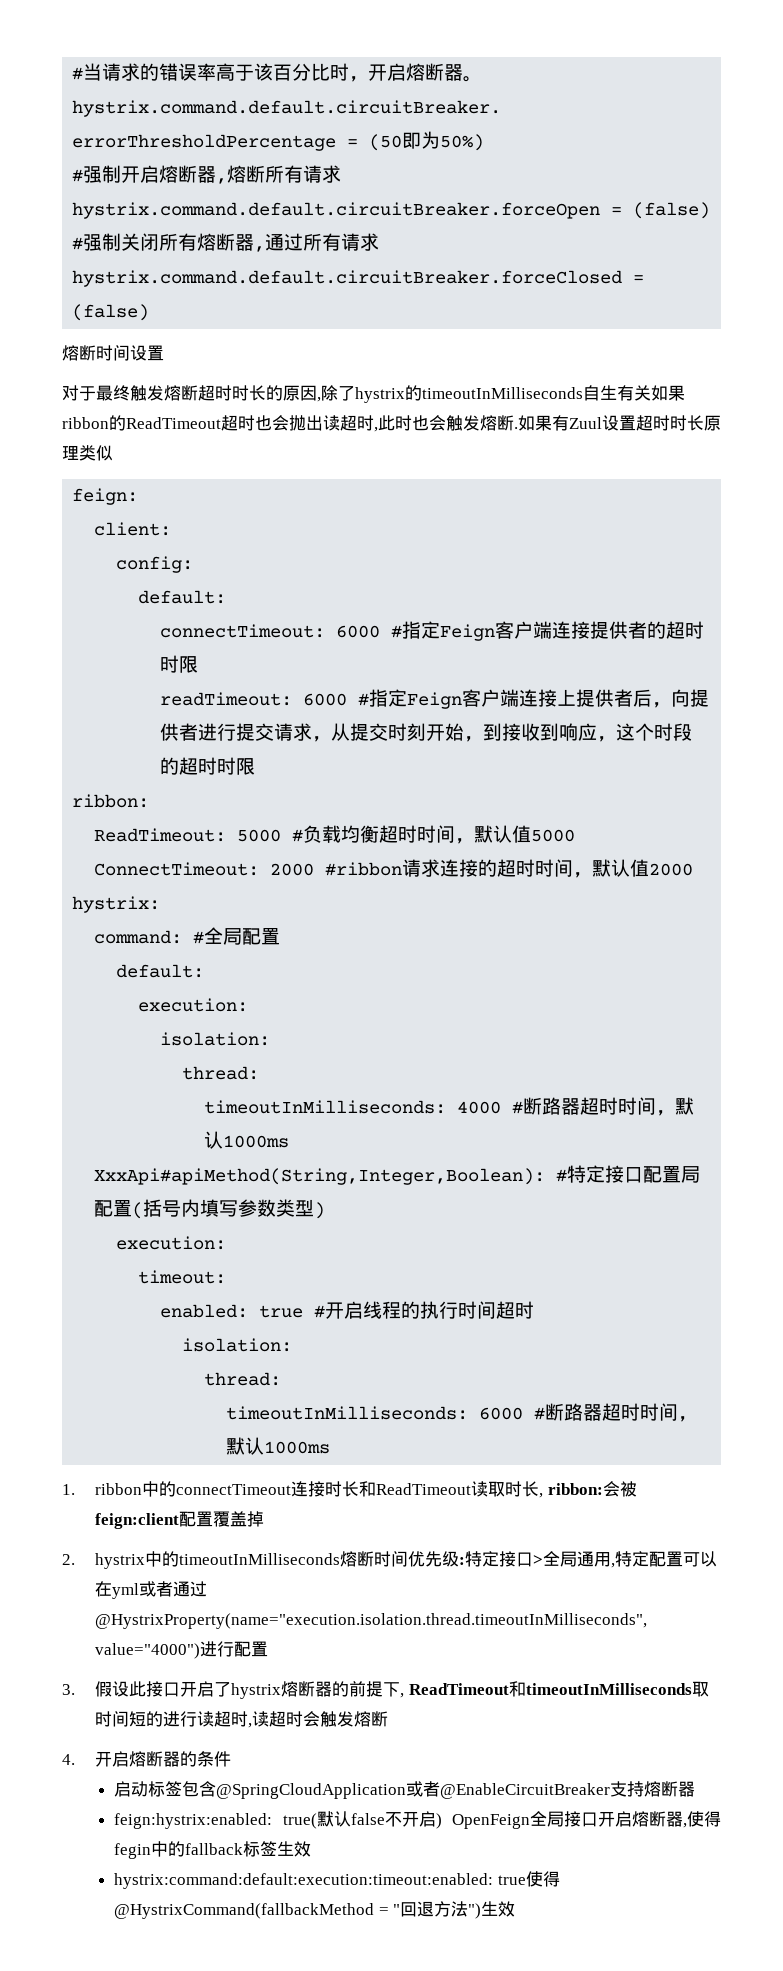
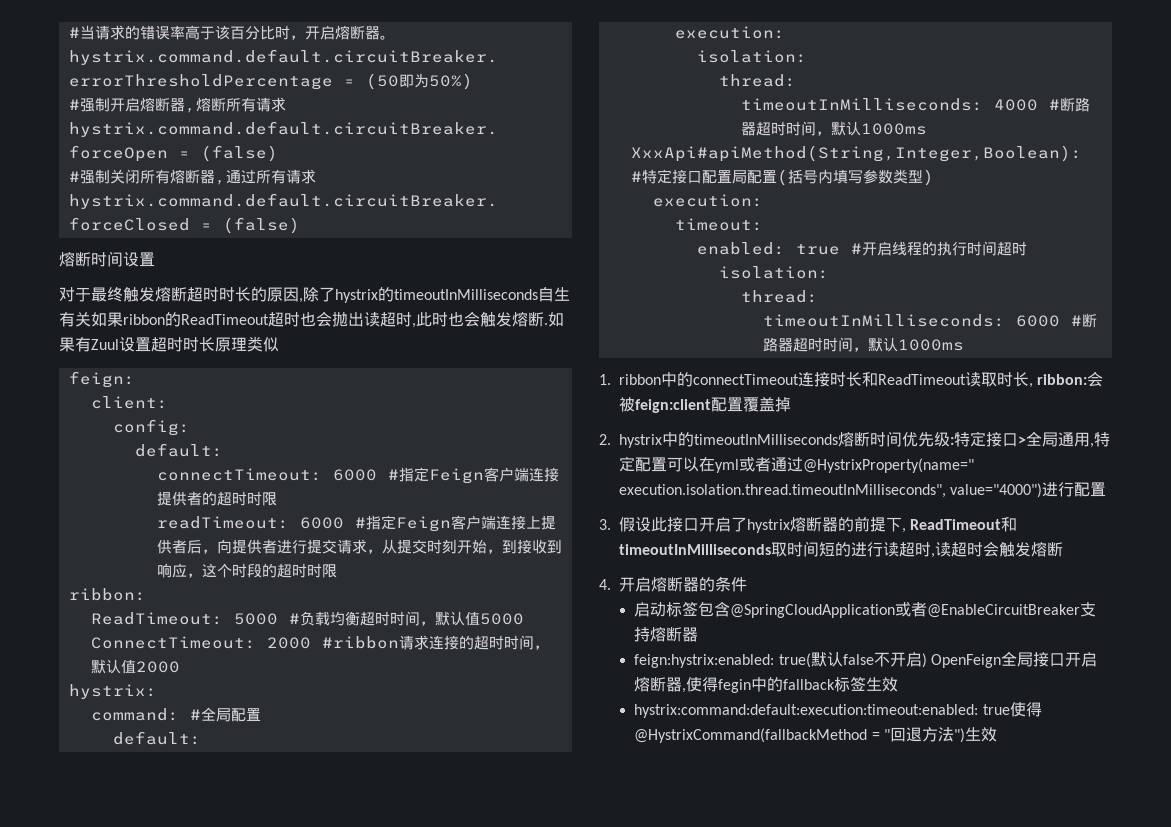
[95,1613,648,1629] @HystrixProperty(name="execution.isolation.thread.timeoutInMilliseconds", -> [803,458,974,473] [619,484,946,498] @HystrixProperty(name=" execution.isolation.thread.timeoutInMilliseconds",

